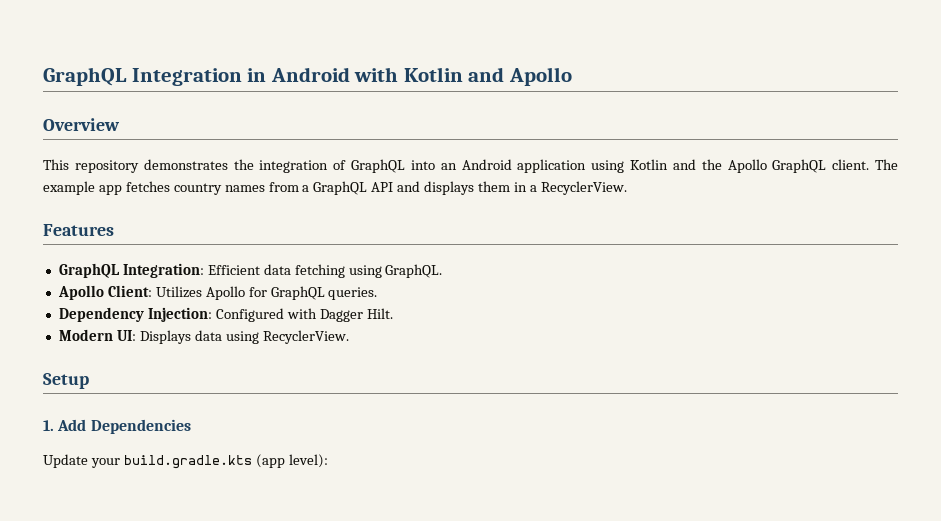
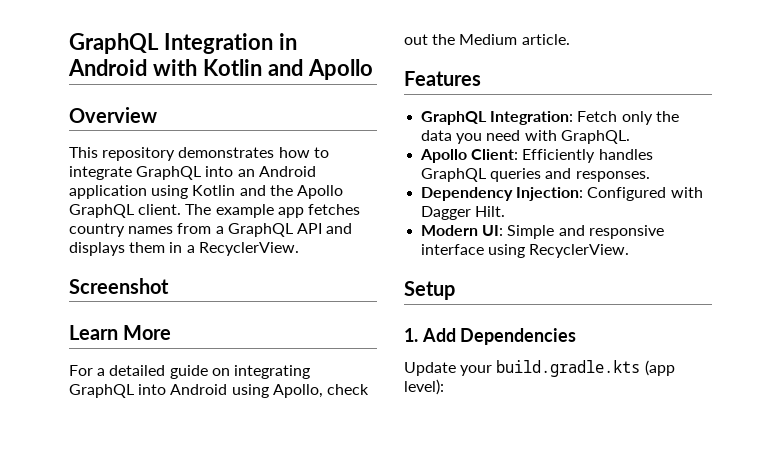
[233,159,347,173] the integration of -> [278,147,329,158] [69,166,132,180] how to integrate
[43,224,114,236] [58,263,443,278] [57,285,378,300] Features // GraphQL Integration: Efficient data fetching using GraphQL. // Apollo Client: Utilizes Apollo for GraphQL queries. -> [69,278,169,294] [69,325,172,340] [69,365,310,379] [69,384,369,398] [404,34,570,45] [404,71,481,86] [421,111,679,125] [421,130,630,144] [420,149,653,163] [421,168,650,182] Screenshot // Learn More // For a detailed guide on integrating GraphQL into Android using Apollo, check out the Medium article. // Features // GraphQL Integration: Fetch only the data you need with GraphQL. // Apollo Client: Efficiently handles GraphQL queries and responses.
[139,330,222,344] Displays data -> [507,225,664,239] [421,244,485,255] Simple and responsive interface

